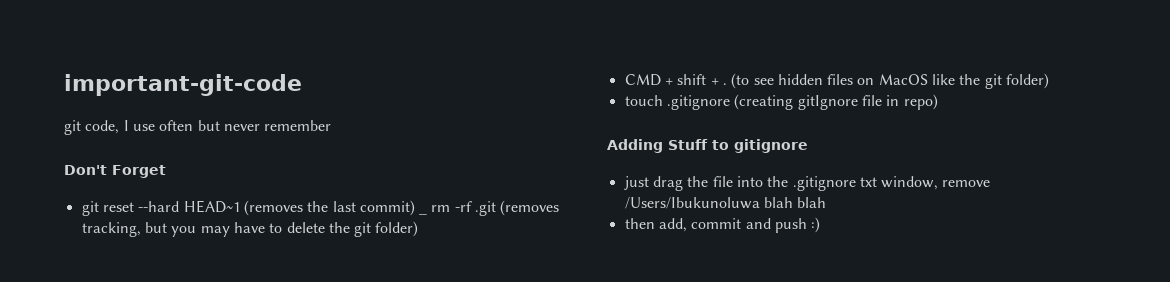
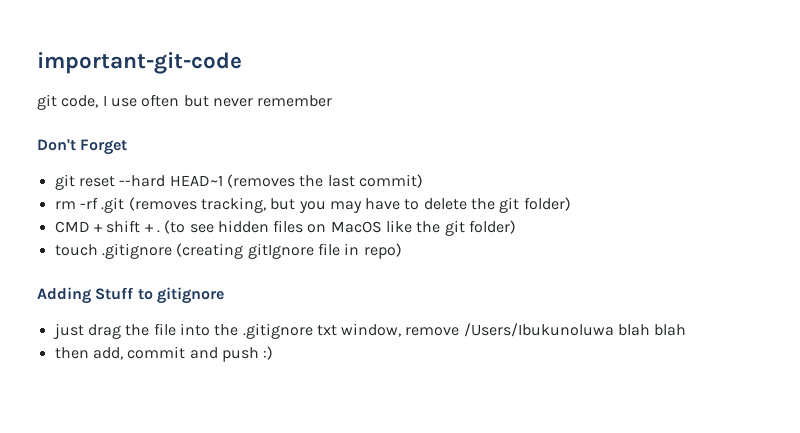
[419,212,428,215] _ -> (423, 181) //

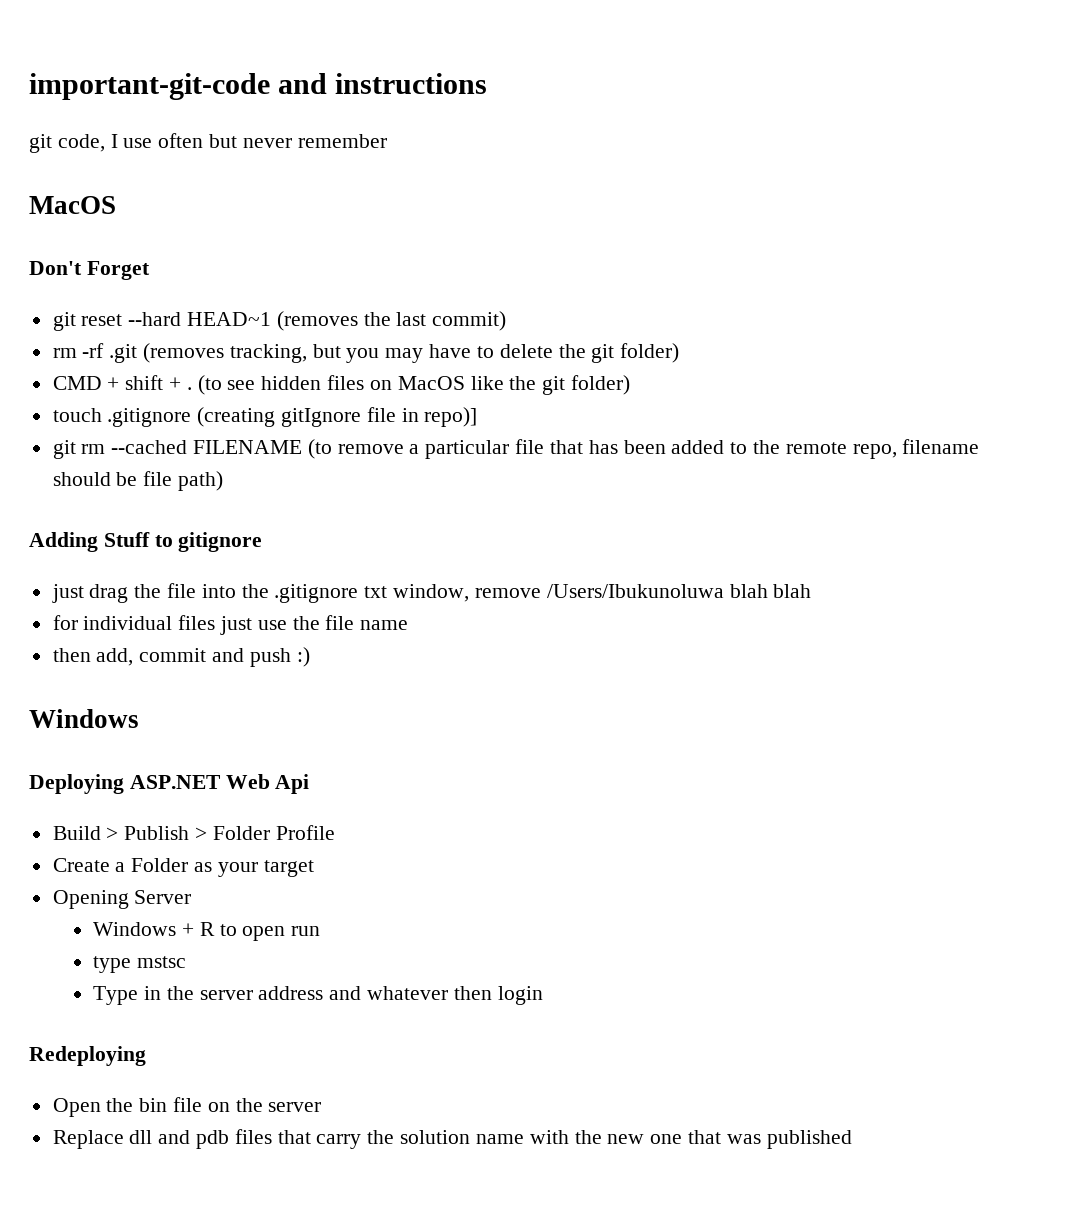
(242, 63) none -> [278,73,488,94] and instructions
(333, 101) none -> [29,196,116,214] // MacOS
[363,243,402,259] repo) -> [424,407,478,427] [52,439,980,459] [52,471,224,491] repo)] // git rm --cached FILENAME (to remove a particular file that has been added to the remote repo, filename should be file path)
(687, 330) none -> [52,615,409,635] // for individual files just use the file name
(274, 353) none -> [29,709,139,728] [29,774,310,794] [52,825,335,840] [52,858,314,877] [52,890,192,909] [93,922,321,941] [93,956,186,973] [93,986,543,1005] [29,1046,146,1066] [52,1097,322,1117] [52,1129,852,1149] // Windows // Deploying ASP.NET Web Api // Build > Publish > Folder Profile // Create a Folder as your target // Opening Server // Windows + R to open run // type mstsc // Type in the server address and whatever then login // Redeploying // Open the bin file on the server // Replace dll and pdb files that carry the solution name with the new one that was published

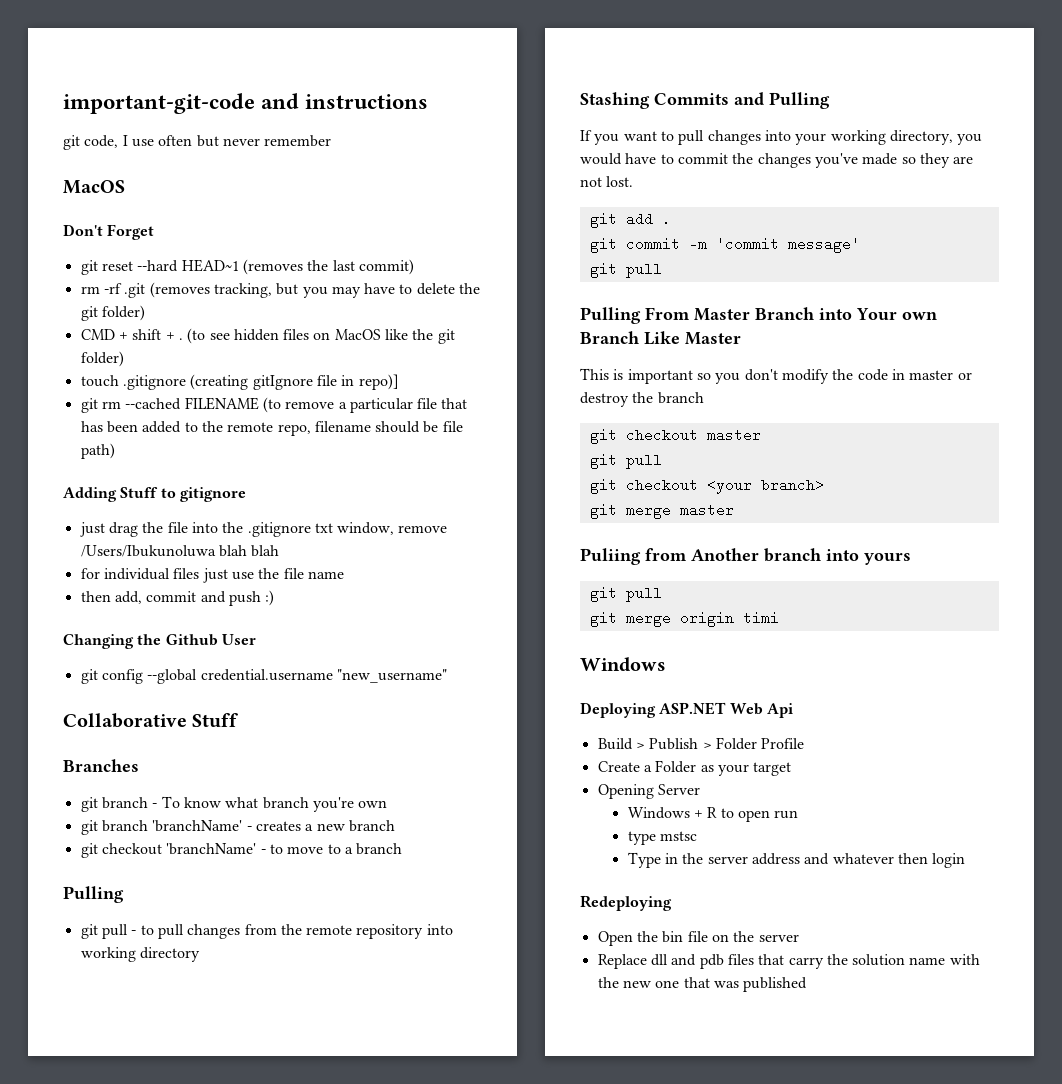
(310, 657) none -> [63,634,256,649] [80,669,447,684] [63,713,239,728] [63,759,139,772] [80,796,388,812] [80,820,395,835] [80,843,403,858] [63,886,124,903] [80,924,453,939] [80,947,200,962] [580,92,830,109] [580,130,983,145] [580,153,974,168] [580,176,634,187] [589,212,671,228] [589,237,860,253] [589,263,662,278] [580,307,937,324] [580,331,741,345] [580,368,972,384] [580,392,704,407] [589,428,761,444] [589,454,662,469] [589,478,824,494] [589,503,734,519] [580,548,911,565] [589,587,662,602] [589,611,779,627] // Changing the Github User // git config --global credential.username "new_username" // Collaborative Stuff // Branches // git branch - To know what branch you're own // git branch 'branchName' - creates a new branch // git checkout 'branchName' - to move to a branch // Pulling // git pull - to pull changes from the remote repository into working directory // Stashing Commits and Pulling // If you want to pull changes into your working directory, you would have to commit the changes you've made so they are not lost. // git add . // git commit -m 'commit message' // git pull // Pulling From Master Branch into Your own Branch Like Master // This is important so you don't modify the code in master or destroy the branch // git checkout master // git pull // git checkout <your branch> // git merge master // Puliing from Another branch into yours // git pull // git merge origin timi

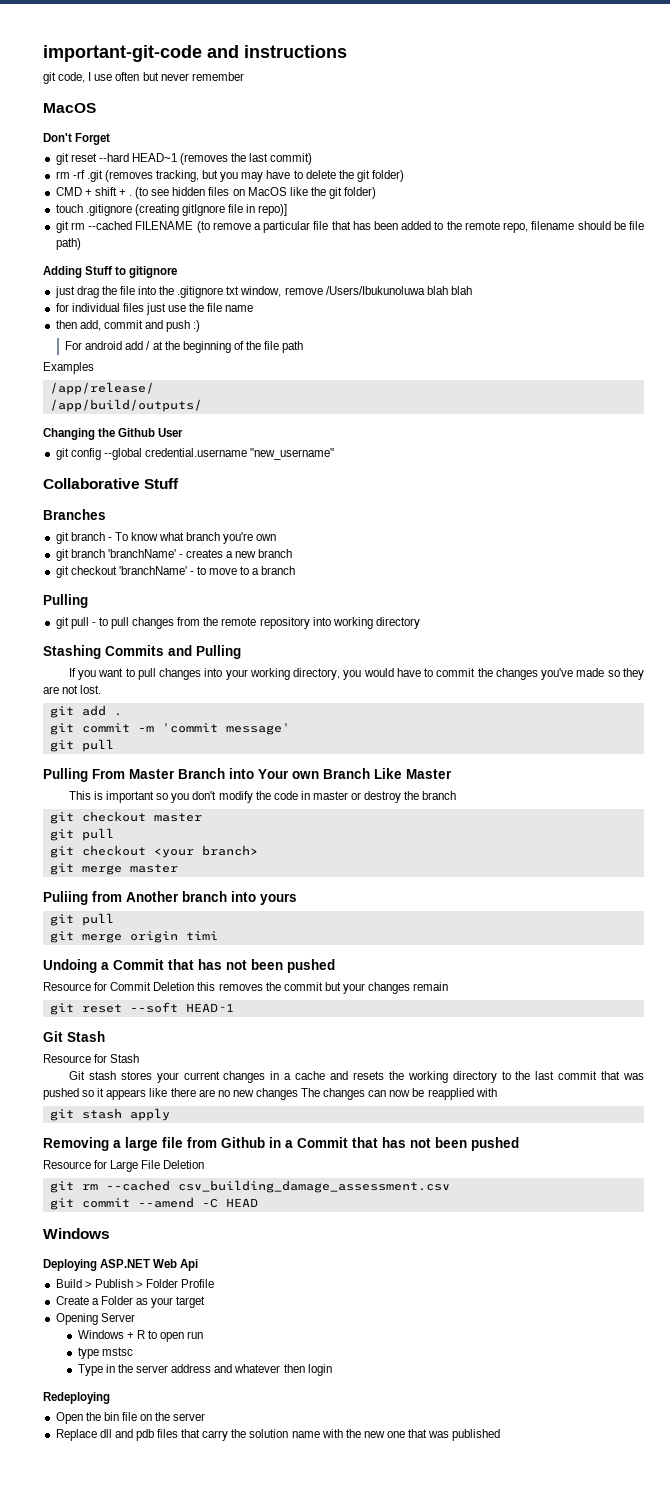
(275, 598) none -> [65,341,304,353] [43,362,94,374] [49,382,154,395] [49,399,202,412] // For android add / at the beginning of the file path // Examples // /app/release/ // /app/build/outputs/
(779, 617) none -> [43,959,335,973] [43,982,449,994] [49,1002,234,1015] [43,1031,105,1042] [43,1054,140,1063] [68,1071,645,1083] [43,1088,497,1100] [49,1108,170,1121] [43,1137,519,1151] [43,1160,205,1172] [49,1180,450,1193] [49,1197,258,1210] // Undoing a Commit that has not been pushed // Resource for Commit Deletion this removes the commit but your changes remain // git reset --soft HEAD~1 // Git Stash // Resource for Stash // Git stash stores your current changes in a cache and resets the working directory to the last commit that was pushed so it appears like there are no new changes The changes can now be reapplied with // git stash apply // Removing a large file from Github in a Commit that has not been pushed // Resource for Large File Deletion // git rm --cached csv_building_damage_assessment.csv // git commit --amend -C HEAD

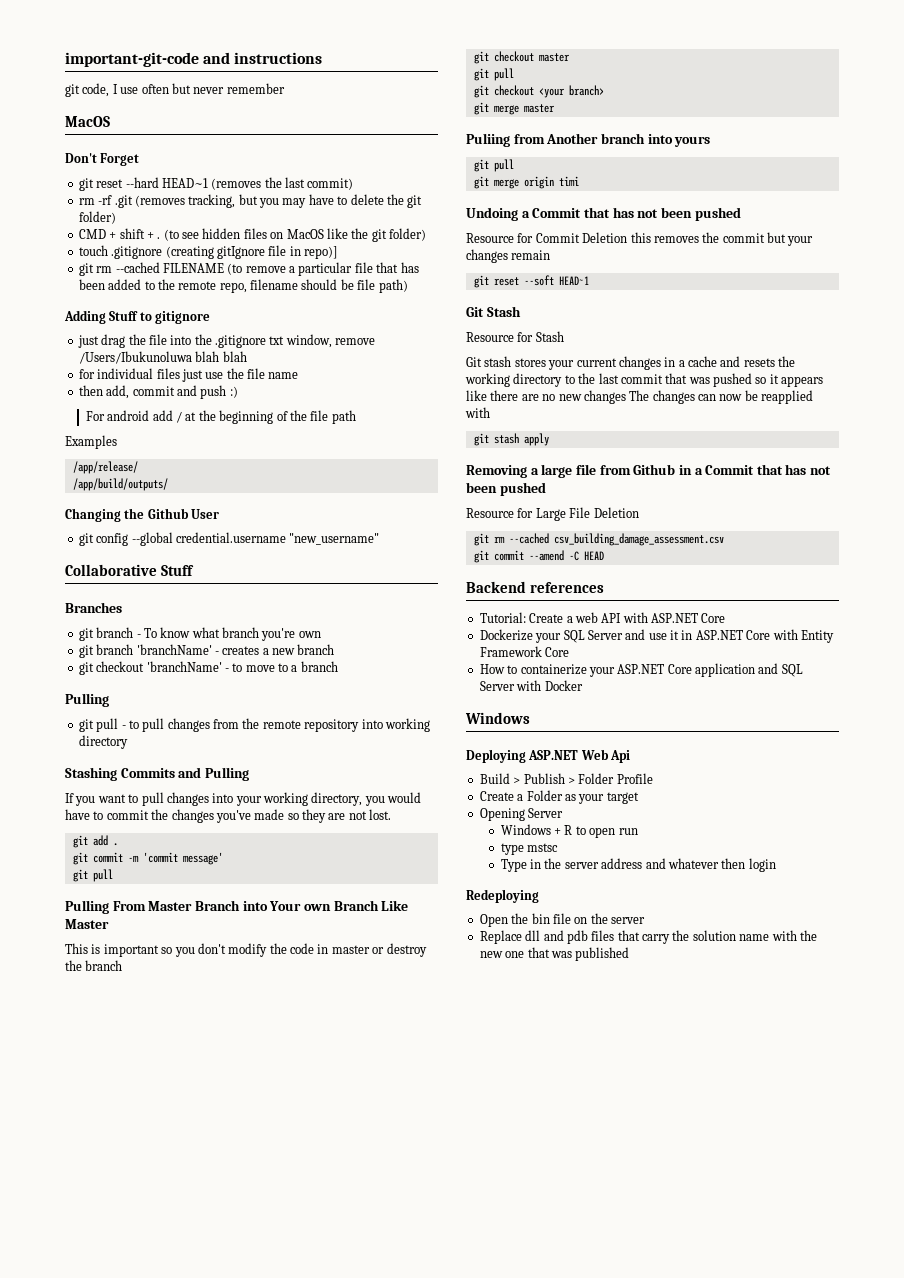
(258, 1202) none -> [466,581,604,593] [479,612,726,623] [479,629,834,643] [479,646,570,657] [479,663,803,677] [479,680,583,691] // Backend references // Tutorial: Create a web API with ASP.NET Core // Dockerize your SQL Server and use it in ASP.NET Core with Entity Framework Core // How to containerize your ASP.NET Core application and SQL Server with Docker

